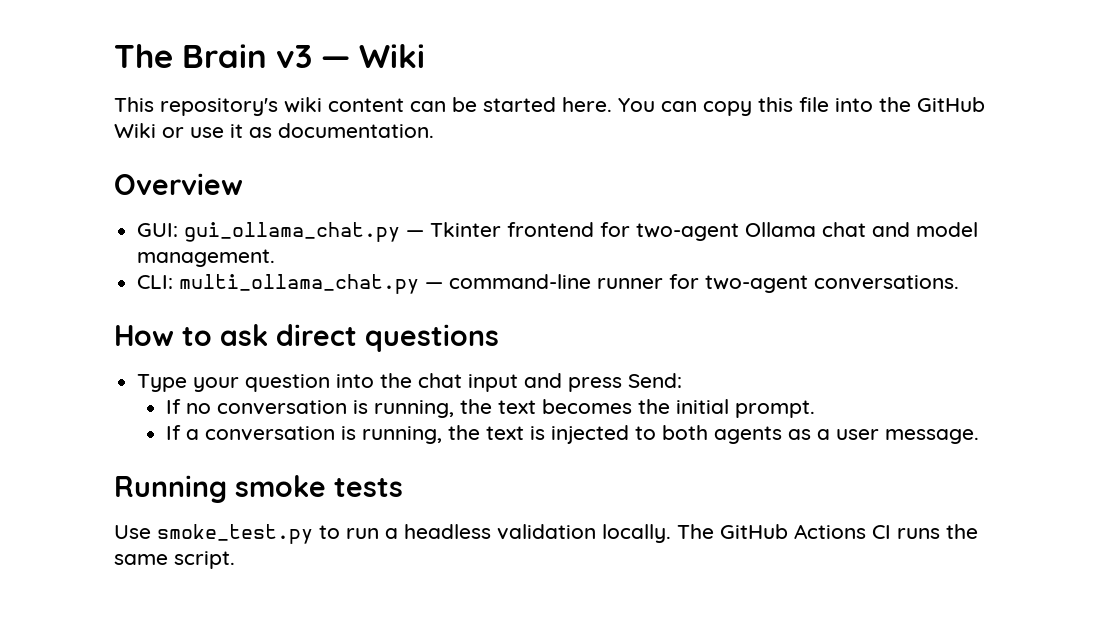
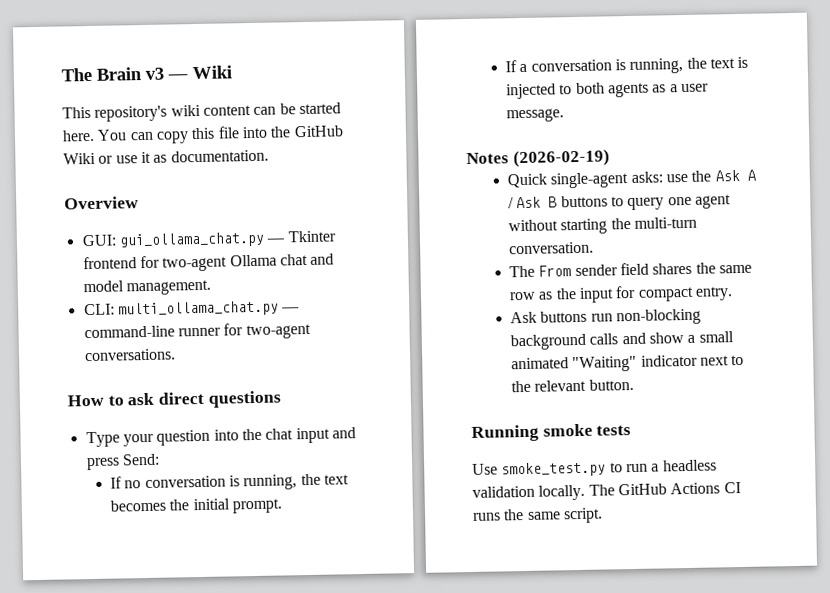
(979, 436) none -> [466,149,610,168] [506,169,756,189] [507,194,731,211] [507,216,697,235] [508,241,594,255] [508,262,752,278] [508,285,733,303] [509,308,701,326] [509,331,734,351] [510,354,745,373] [510,378,634,393] // Notes (2026-02-19) // Quick single-agent asks: use the Ask A / Ask B buttons to query one agent without starting the multi-turn conversation. // The From sender field shares the same row as the input for compact entry. // Ask buttons run non-blocking background calls and show a small animated "Waiting" indicator next to the relevant button.

